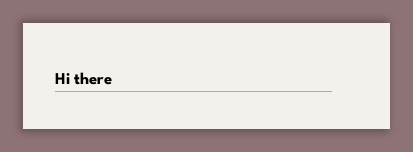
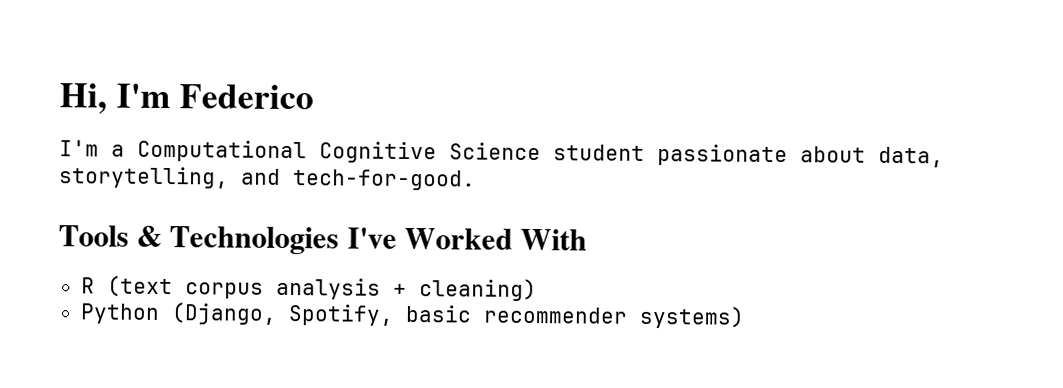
[55,72,113,85] Hi there -> [59,83,315,115] [59,139,944,168] [59,166,476,191] [58,225,588,255] [80,275,537,302] [79,302,745,329] Hi, I'm Federico // I'm a Computational Cognitive Science student passionate about data, storytelling, and tech-for-good. // Tools & Technologies I've Worked With // R (text corpus analysis + cleaning) // Python (Django, Spotify, basic recommender systems)

